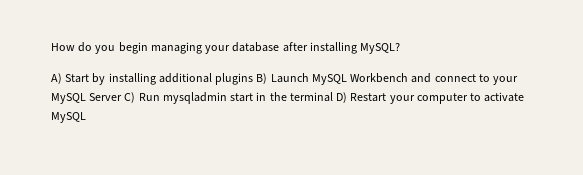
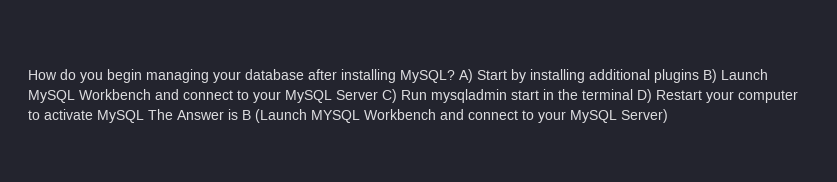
(401, 48) // -> (455, 76) none
(86, 117) none -> [148,109,668,123] The Answer is B (Launch MYSQL Workbench and connect to your MySQL Server)

